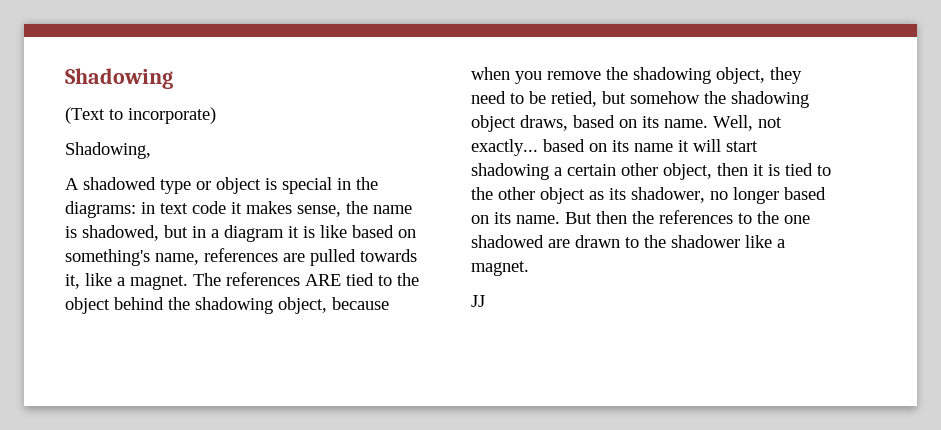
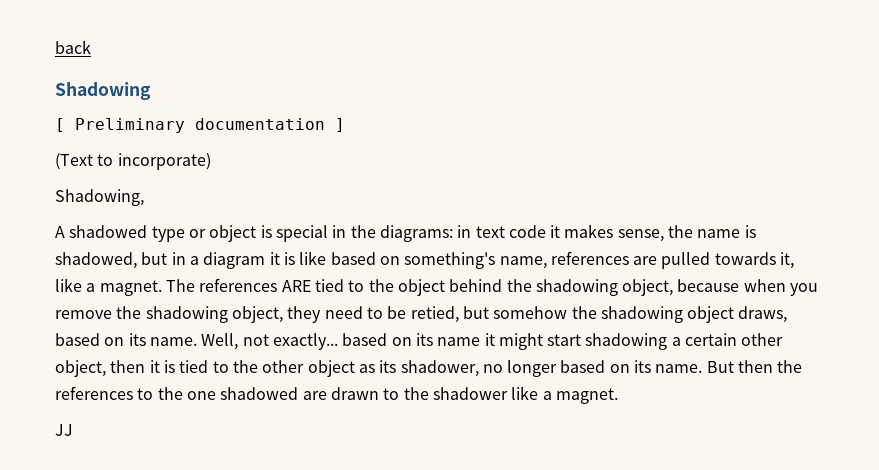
(65, 78) none -> [55,40,91,54] back //
(173, 78) none -> [55,118,345,133] // [ Preliminary documentation ]
[693,139,721,152] will -> [498,333,543,350] might

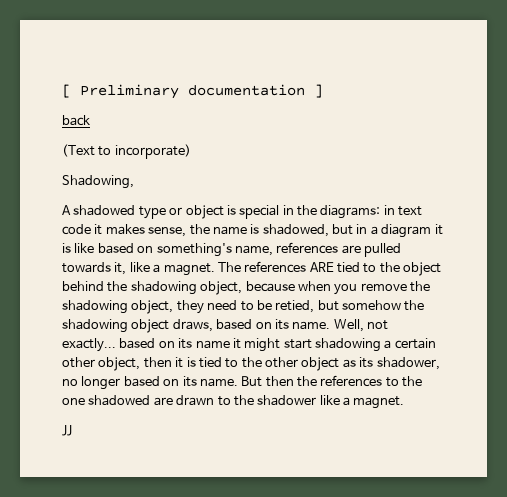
[55,40,91,54] [55,82,151,100] back // Shadowing // -> (62, 91) none
(345, 125) none -> [62,115,90,126] // back

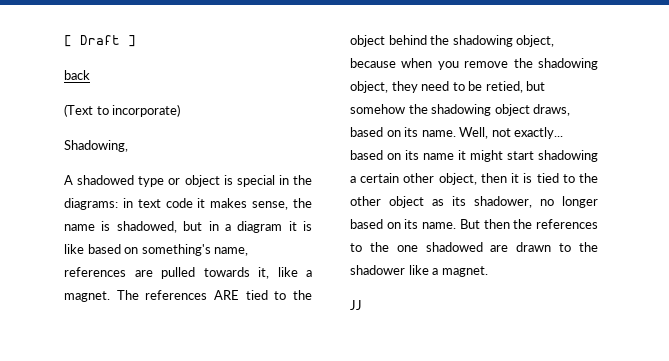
[80,84,305,99] Preliminary documentation -> [80,35,120,45] Draft

